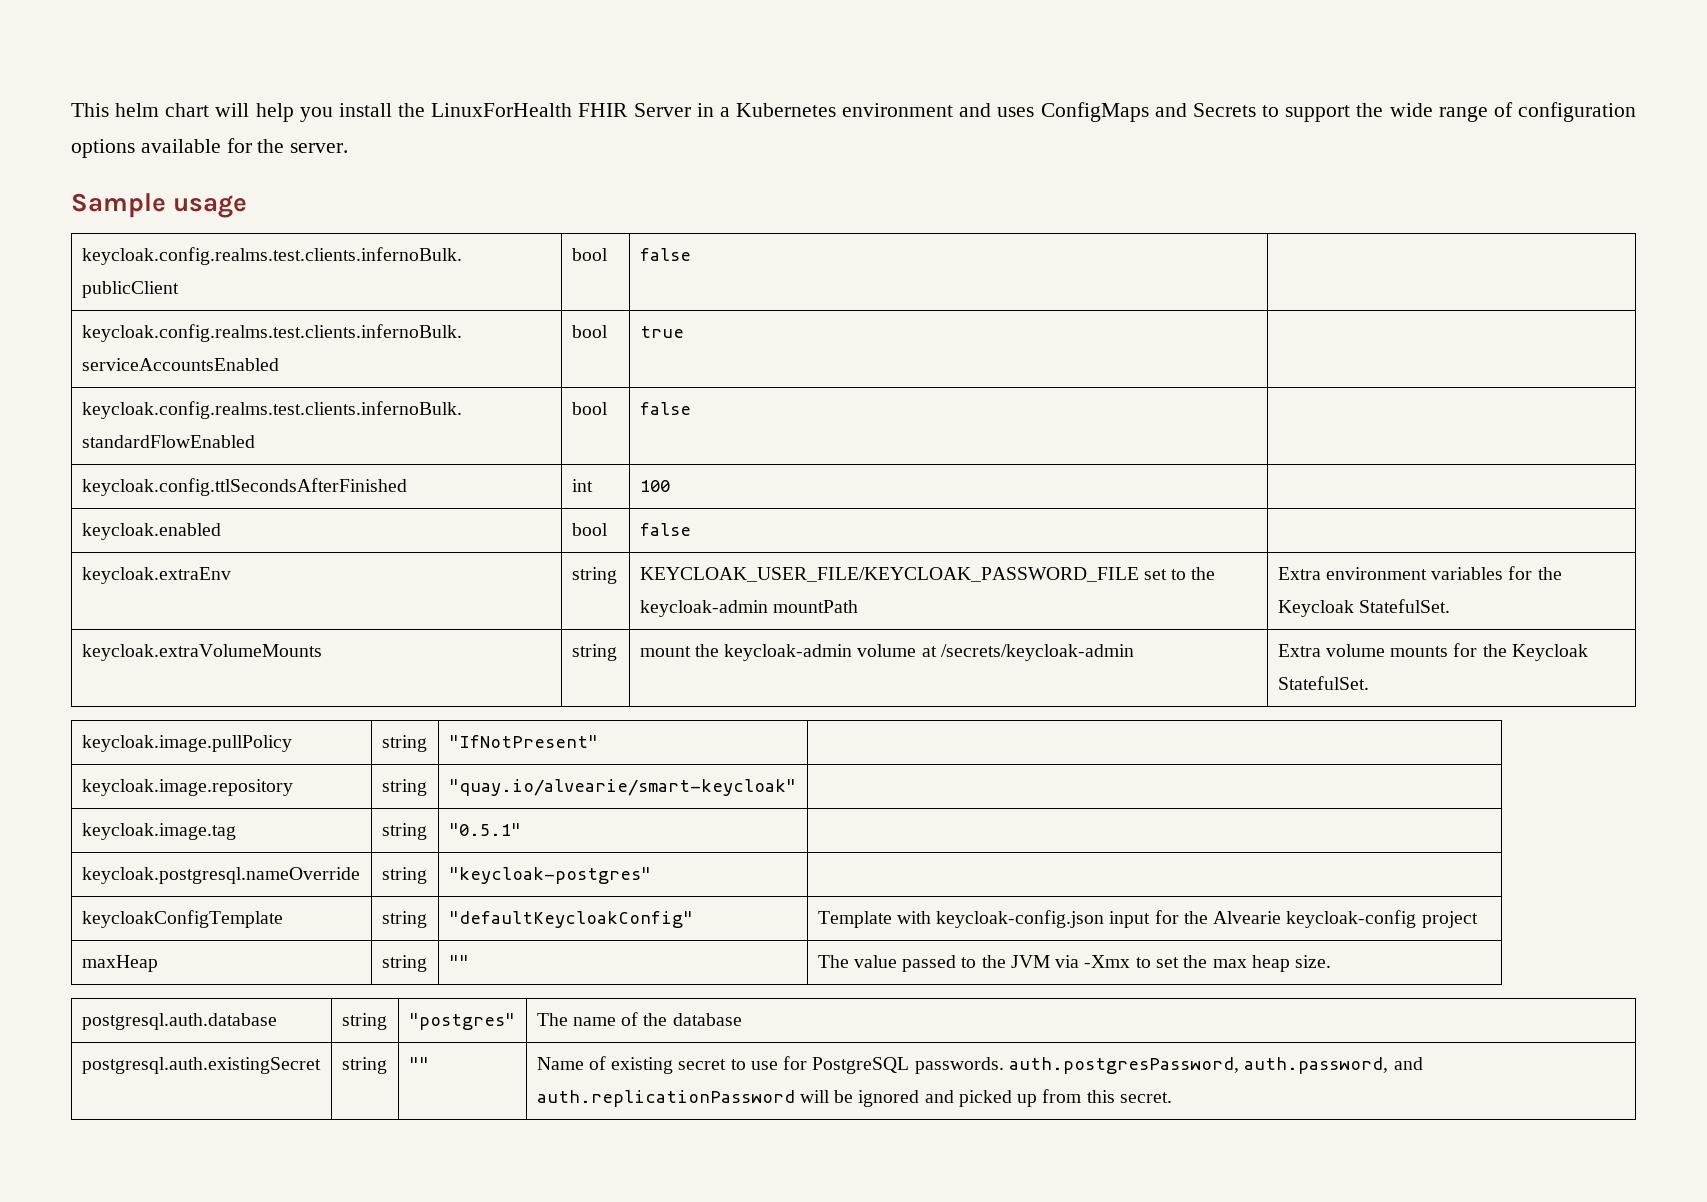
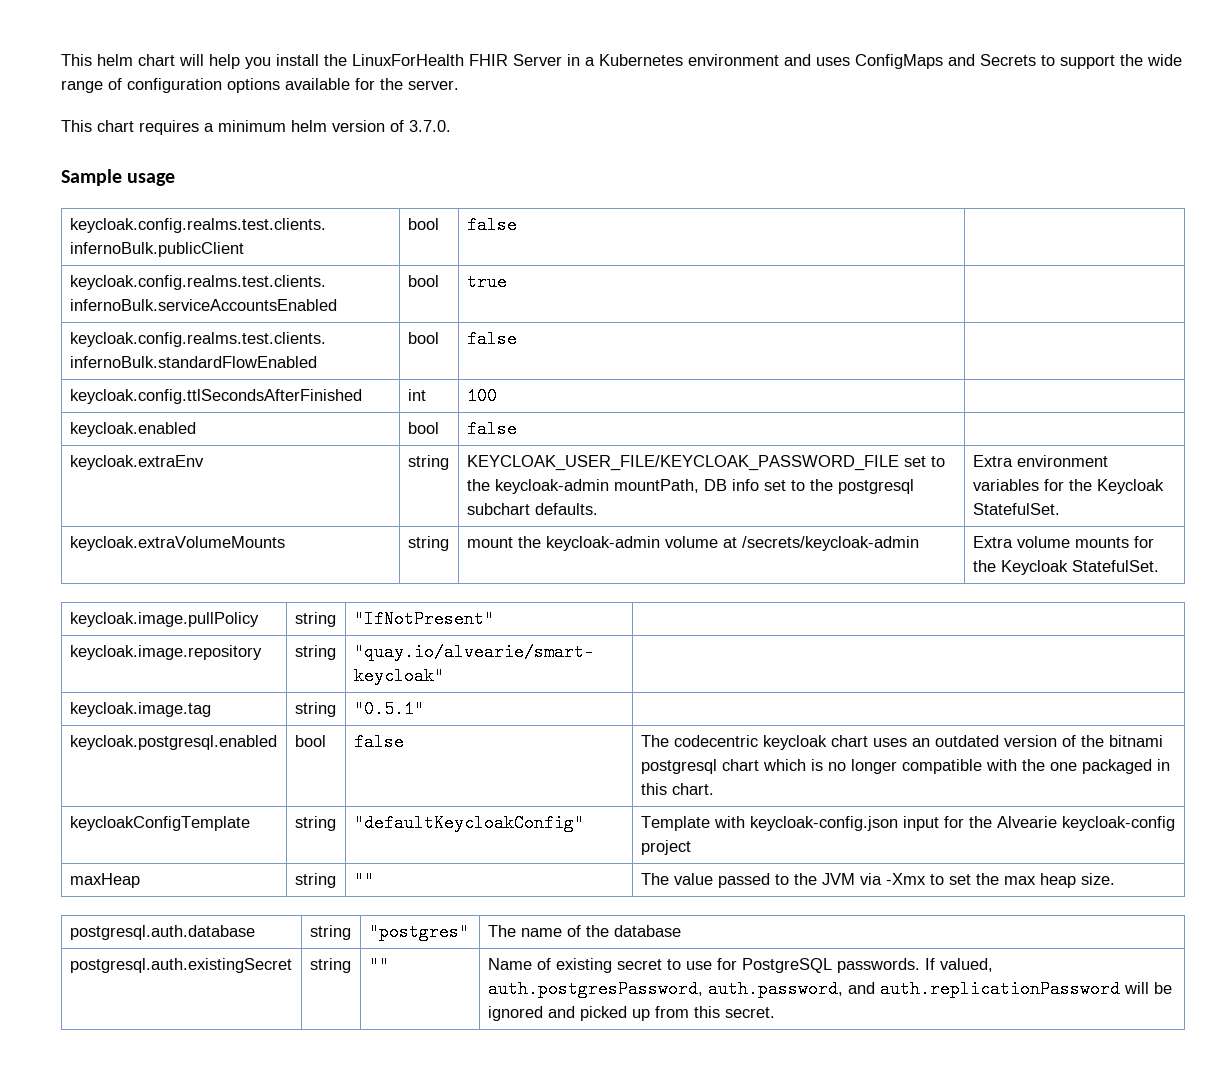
(349, 148) none -> [61,120,451,135] // This chart requires a minimum helm version of 3.7.0.
[772,600,858,613] mountPath -> [613,479,914,494] [466,503,598,515] mountPath, DB info set to the postgresql subchart defaults.
[81,867,360,884] [381,867,427,884] [448,867,651,884] keycloak.postgresql.nameOverride | string | "keycloak-postgres" | -> [69,735,277,750] [294,735,326,747] [353,733,404,751] [640,735,1163,750] [640,759,1170,774] [640,783,714,795] keycloak.postgresql.enabled | bool | false | The codecentric keycloak chart uses an outdated version of the bitnami postgresql chart which is no longer compatible with the one packaged in this chart.
(1004, 1065) none -> [924,958,993,972] If valued,

